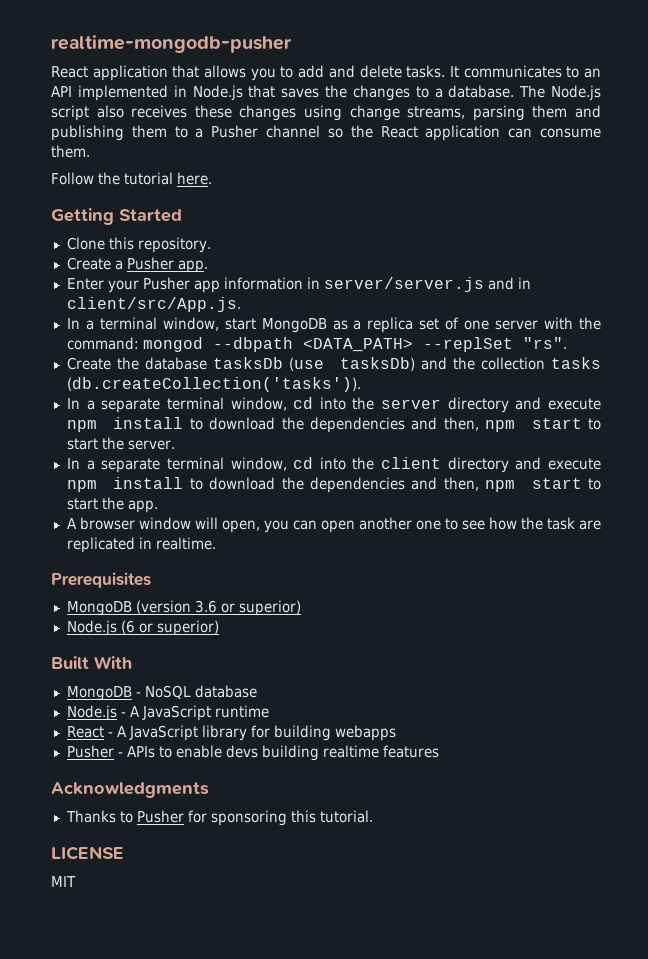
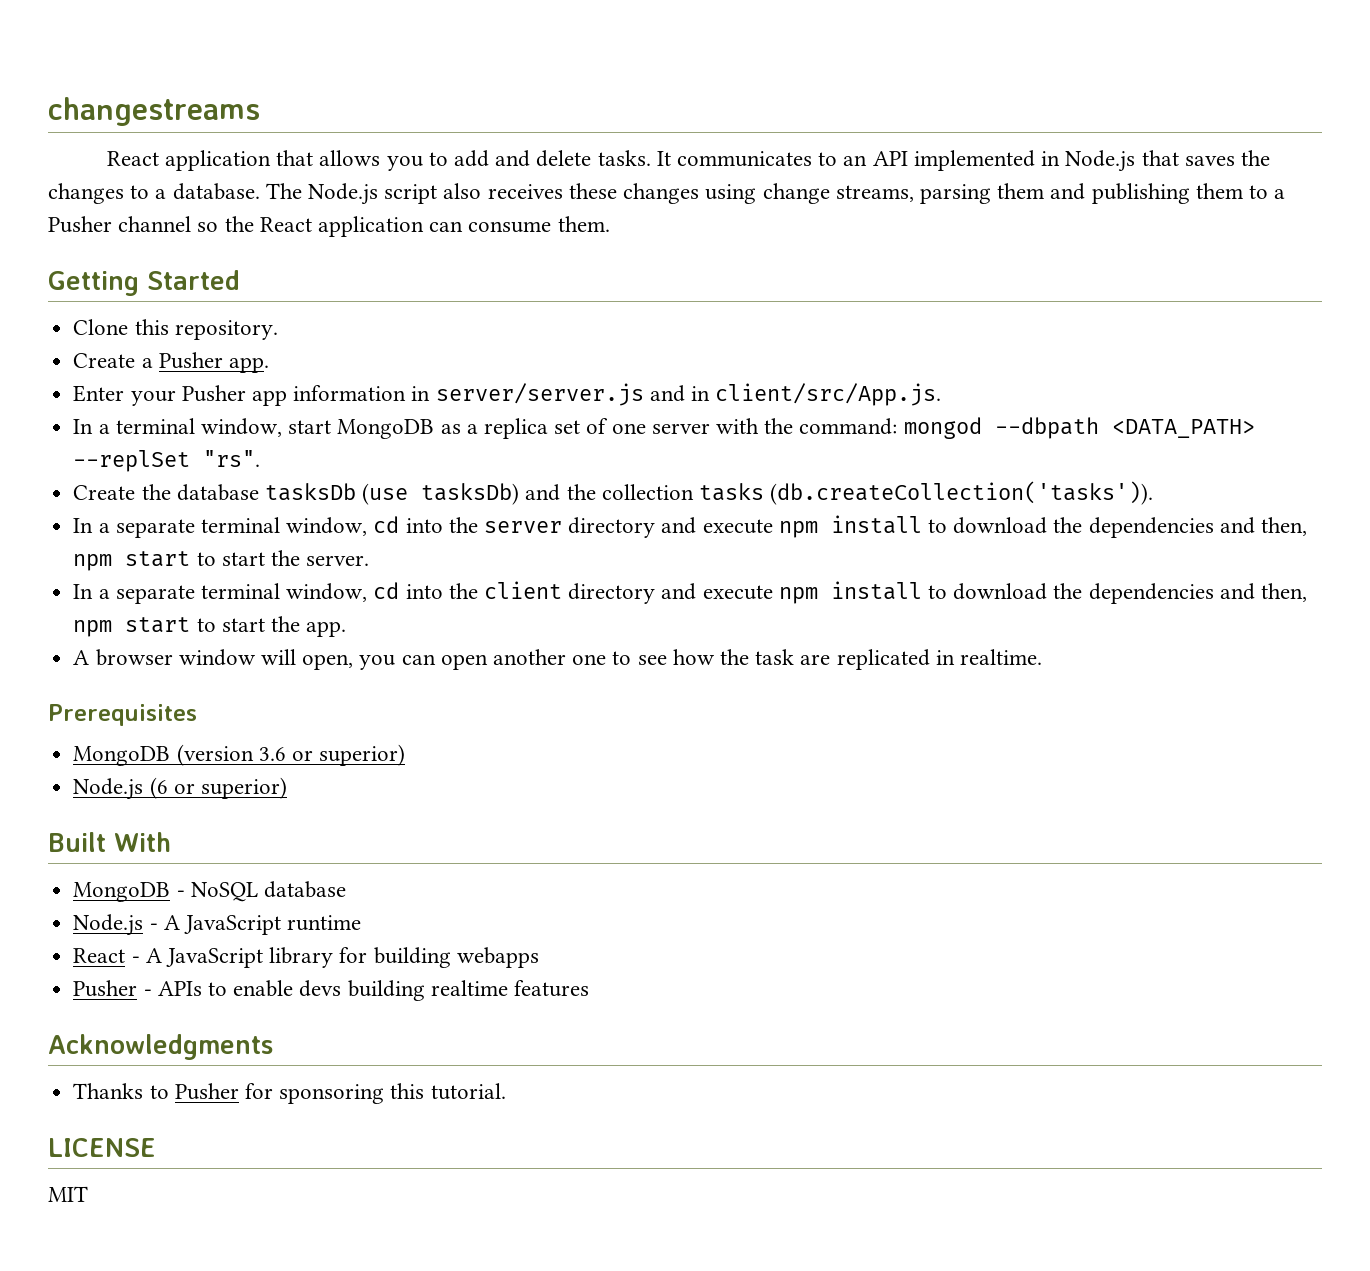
[51,35,292,53] realtime-mongodb-pusher -> [48,97,260,126] changestreams
[51,172,212,185] // Follow the tutorial here. -> (610, 224) none

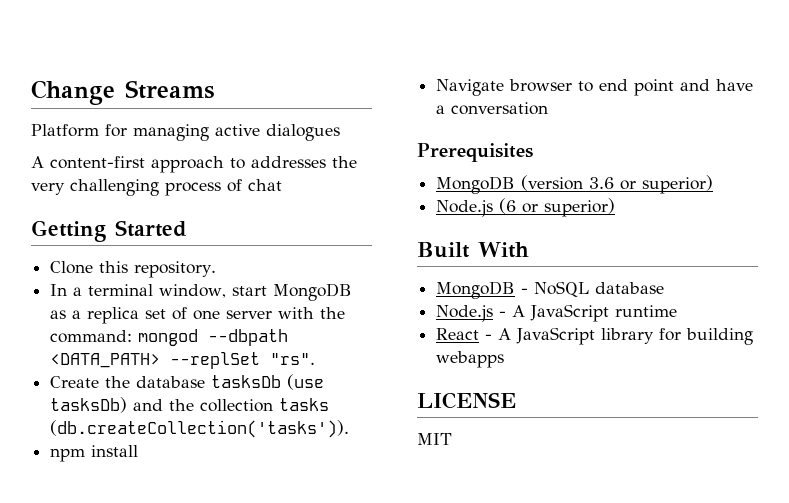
[48,97,260,126] [106,150,1270,172] [48,183,1286,205] [48,216,610,237] changestreams // React application that allows you to add and delete tasks. It communicates to an API implemented in Node.js that saves the changes to a database. The Node.js script also receives these changes using change streams, parsing them and publishing them to a Pusher channel so the React application can consume them. -> [31,80,215,105] [31,124,340,141] [31,156,357,173] [31,179,282,196] Change Streams // Platform for managing active dialogues // A content-first approach to addresses the very challenging process of chat
[73,352,269,373] [73,383,942,406] // Create a Pusher app. // Enter your Pusher app information in server/server.js and in client/src/App.js. -> (217, 269) none
[73,515,1308,538] [73,550,370,571] [73,581,1308,604] [73,616,347,637] [73,649,1043,670] In a separate terminal window, cd into the server directory and execute npm install to download the dependencies and then, npm start to start the server. // In a separate terminal window, cd into the client directory and execute npm install to download the dependencies and then, npm start to start the app. // A browser window will open, you can open another one to see how the task are replicated in realtime. -> [50,445,139,462] [436,79,754,96] [436,102,549,115] npm install // Navigate browser to end point and have a conversation
[73,980,589,1001] [48,1034,273,1060] [73,1083,506,1104] // Pusher - APIs to enable devs building realtime features // Acknowledgments // Thanks to Pusher for sponsoring this tutorial. -> (505, 359) none

